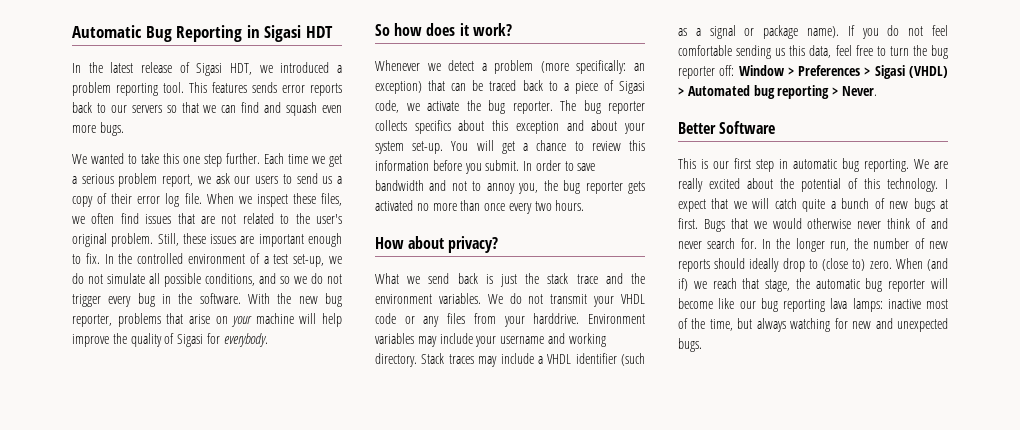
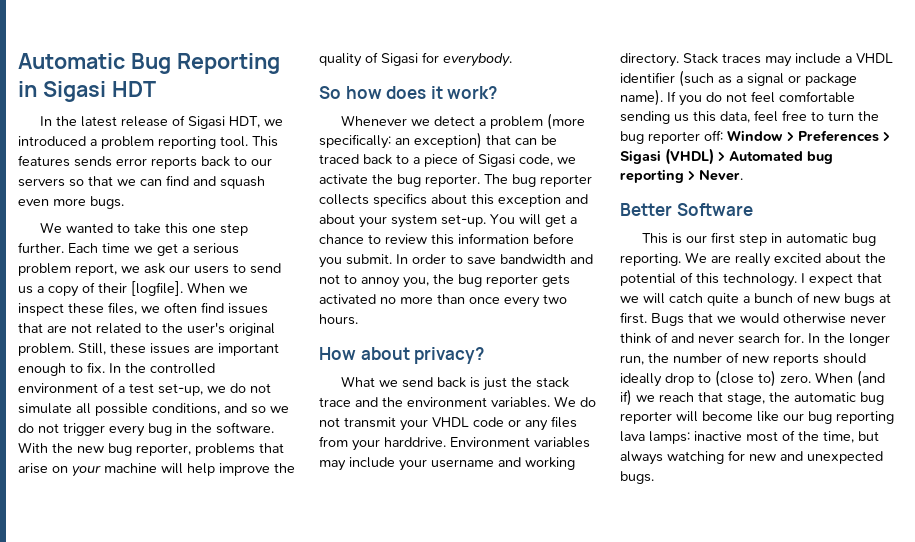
[137,193,202,207] error log file. -> [131,281,183,296] [logfile].

